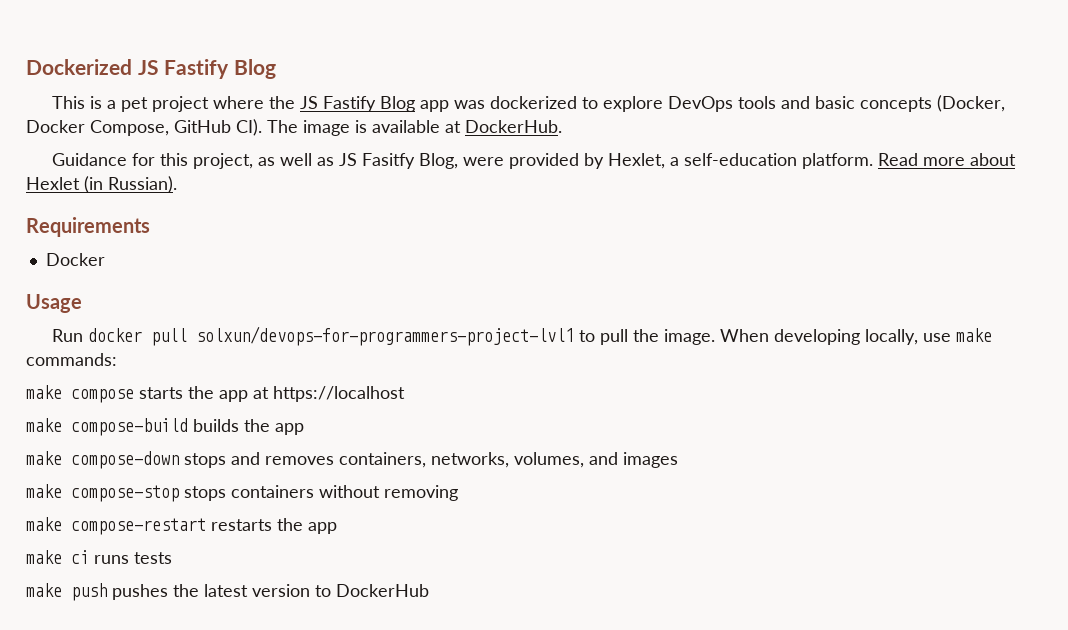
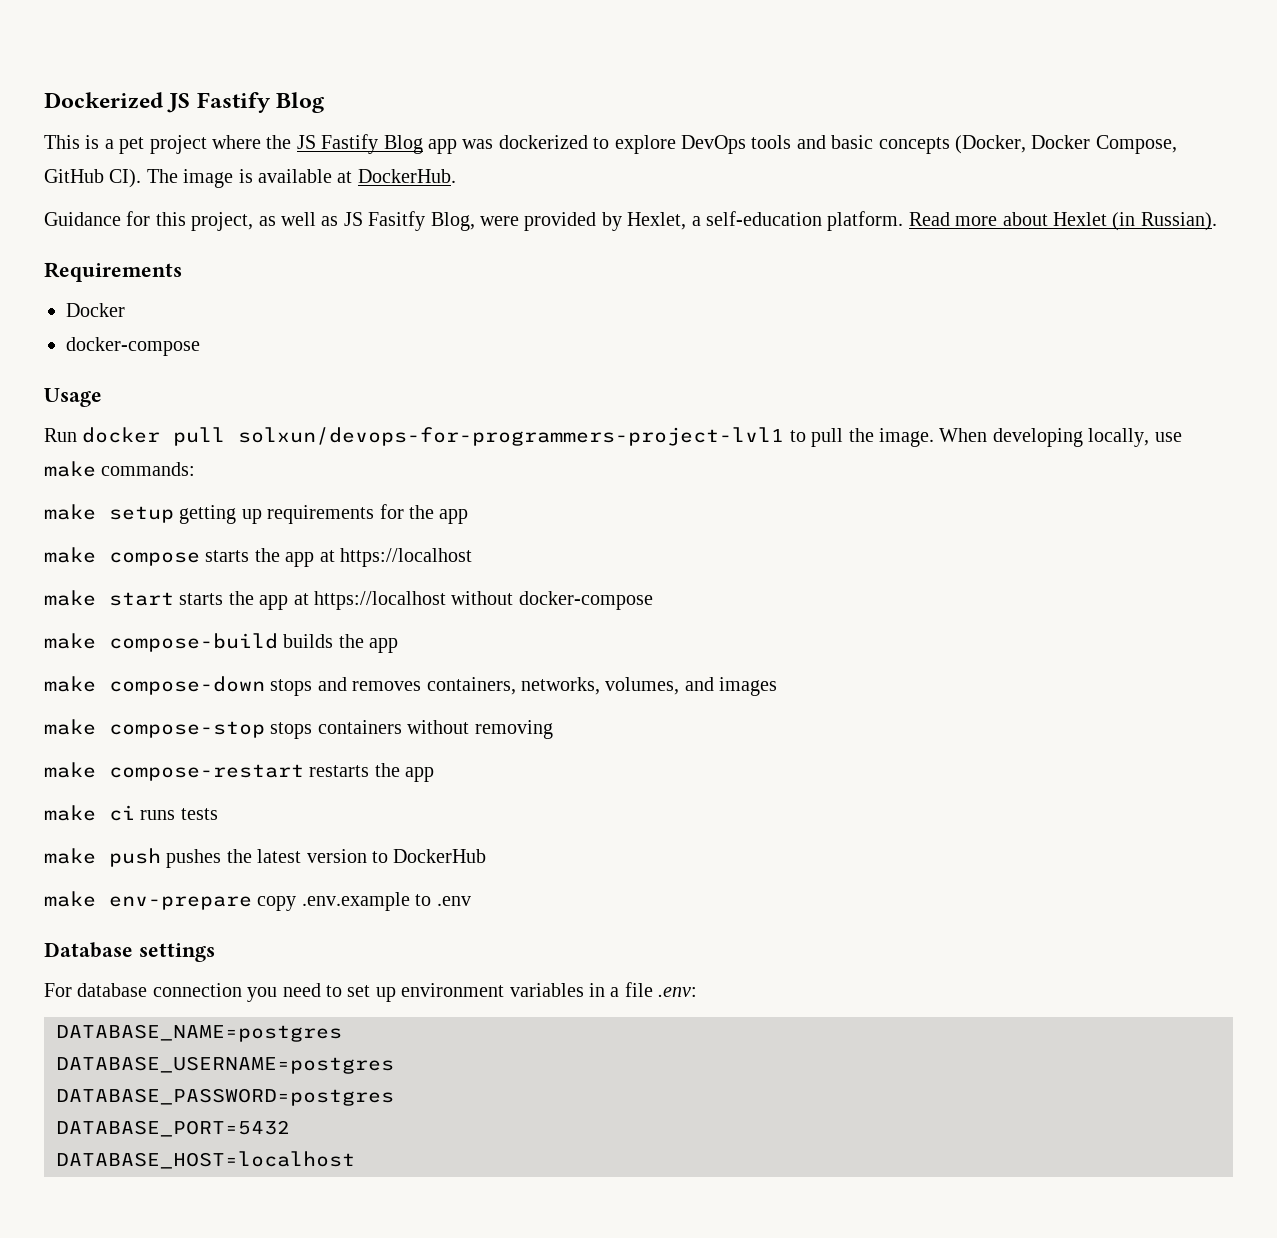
(105, 259) none -> [66,337,200,356] // docker-compose
(117, 359) none -> [44,504,469,524] // make setup getting up requirements for the app
(405, 394) none -> [44,590,653,610] // make start starts the app at https://localhost without docker-compose
(429, 590) none -> [44,891,471,911] [44,942,215,962] [44,982,698,1002] [56,1024,342,1042] [56,1056,394,1074] [56,1088,394,1106] [56,1120,290,1137] [56,1151,355,1169] // make env-prepare copy .env.example to .env // Database settings // For database connection you need to set up environment variables in a file .env: // DATABASE_NAME=postgres // DATABASE_USERNAME=postgres // DATABASE_PASSWORD=postgres // DATABASE_PORT=5432 // DATABASE_HOST=localhost

